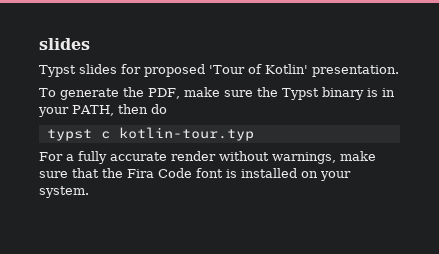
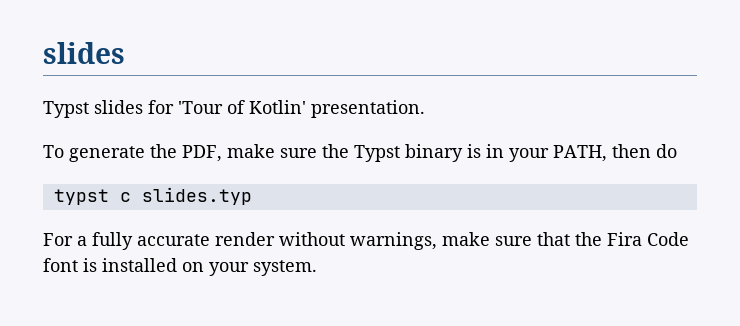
[144,64,205,77] proposed -> (174, 107) none
[118,127,254,141] kotlin-tour.typ -> [141,187,252,205] slides.typ

